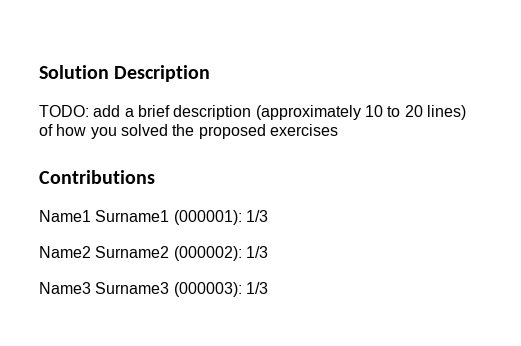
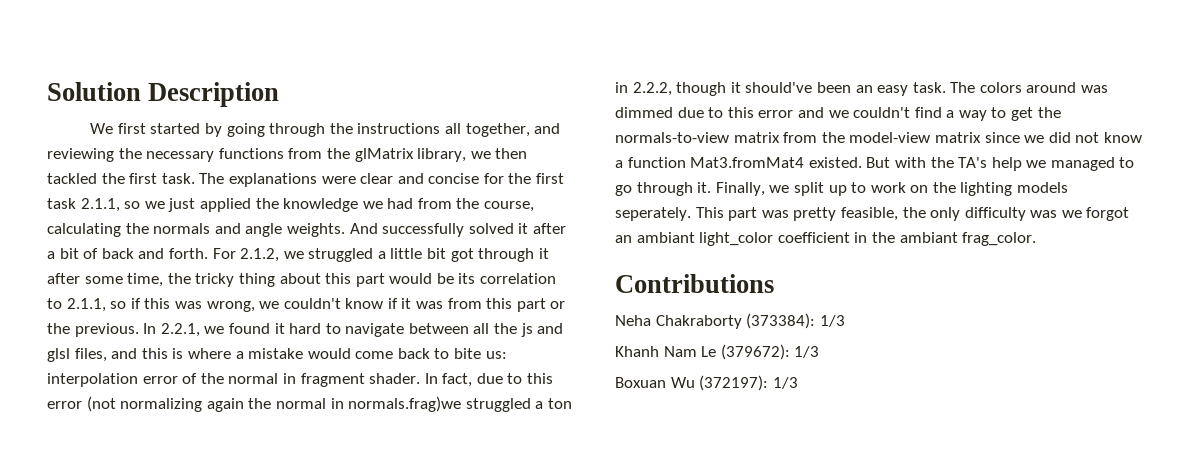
[39,105,466,120] [39,124,338,139] [39,170,155,184] [39,210,268,225] [39,246,268,261] [39,282,242,297] TODO: add a brief description (approximately 10 to 20 lines) of how you solved the proposed exercises // Contributions // Name1 Surname1 (000001): 1/3 // Name2 Surname2 (000002): 1/3 // Name3 Surname3 (000003): -> [90,123,561,137] [47,148,528,162] [47,173,565,187] [47,198,535,212] [47,223,566,237] [47,248,549,262] [47,273,557,287] [47,298,566,312] [47,323,564,337] [47,348,507,362] [47,373,554,387] [47,396,572,412] [615,82,1109,96] [615,107,1061,121] [615,132,1142,143] [615,157,1135,171] [615,182,1069,196] [615,207,1130,221] [615,232,1037,246] [615,274,774,293] [615,313,845,329] [615,344,820,360] [615,375,769,391] We first started by going through the instructions all together, and reviewing the necessary functions from the glMatrix library, we then tackled the first task. The explanations were clear and concise for the first task 2.1.1, so we just applied the knowledge we had from the course, calculating the normals and angle weights. And successfully solved it after a bit of back and forth. For 2.1.2, we struggled a little bit got through it after some time, the tricky thing about this part would be its correlation to 2.1.1, so if this was wrong, we couldn't know if it was from this part or the previous. In 2.2.1, we found it hard to navigate between all the js and glsl files, and this is where a mistake would come back to bite us: interpolation error of the normal in fragment shader. In fact, due to this error (not normalizing again the normal in normals.frag)we struggled a ton in 2.2.2, though it should've been an easy task. The colors around was dimmed due to this error and we couldn't find a way to get the normals-to-view matrix from the model-view matrix since we did not know a function Mat3.fromMat4 existed. But with the TA's help we managed to go through it. Finally, we split up to work on the lighting models seperately. This part was pretty feasible, the only difficulty was we forgot an ambiant light_color coefficient in the ambiant frag_color. // Contributions // Neha Chakraborty (373384): 1/3 // Khanh Nam Le (379672): 1/3 // Boxuan Wu (372197):

